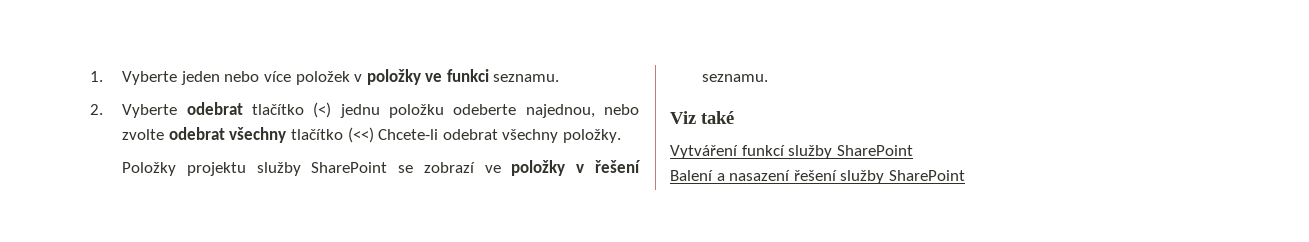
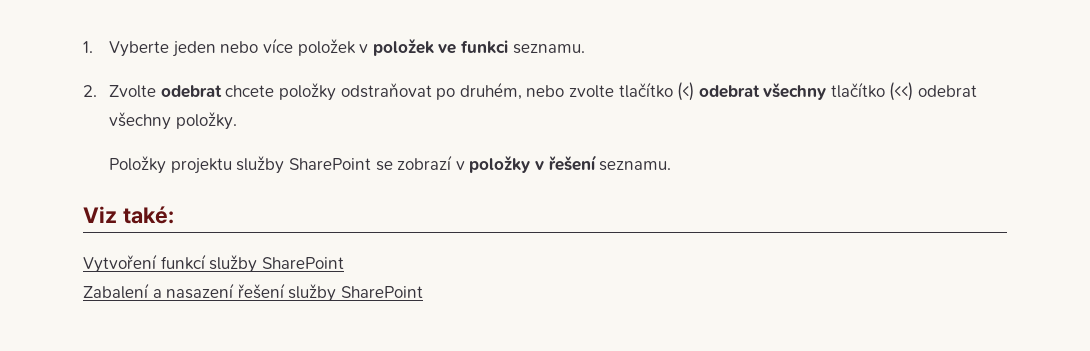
[366,69,421,85] položky -> [372,38,434,56] položek
[122,102,639,118] [122,129,165,140] Vyberte odebrat tlačítko (<) jednu položku odeberte najednou, nebo zvolte -> [109,82,695,101] Zvolte odebrat chcete položky odstraňovat po druhém, nebo zvolte tlačítko (<)
[378,129,439,140] Chcete-li -> (914, 91) none
[484,165,501,173] ve -> [455,161,465,170] v
[701,111,734,124] [670,145,738,159] také // Vytváření -> [122,206,174,224] [83,254,157,273] také: // Vytvoření
[670,170,713,181] Balení -> [83,283,149,299] Zabalení

